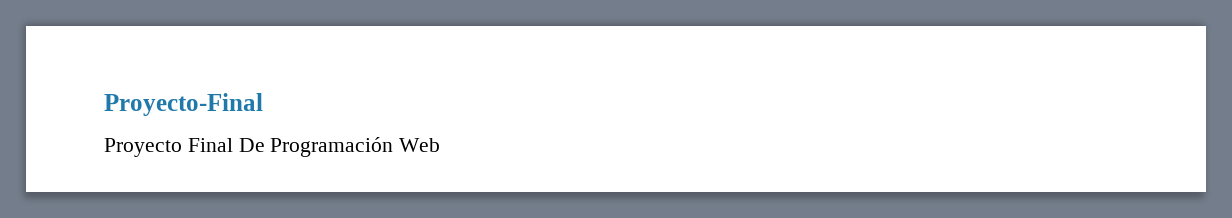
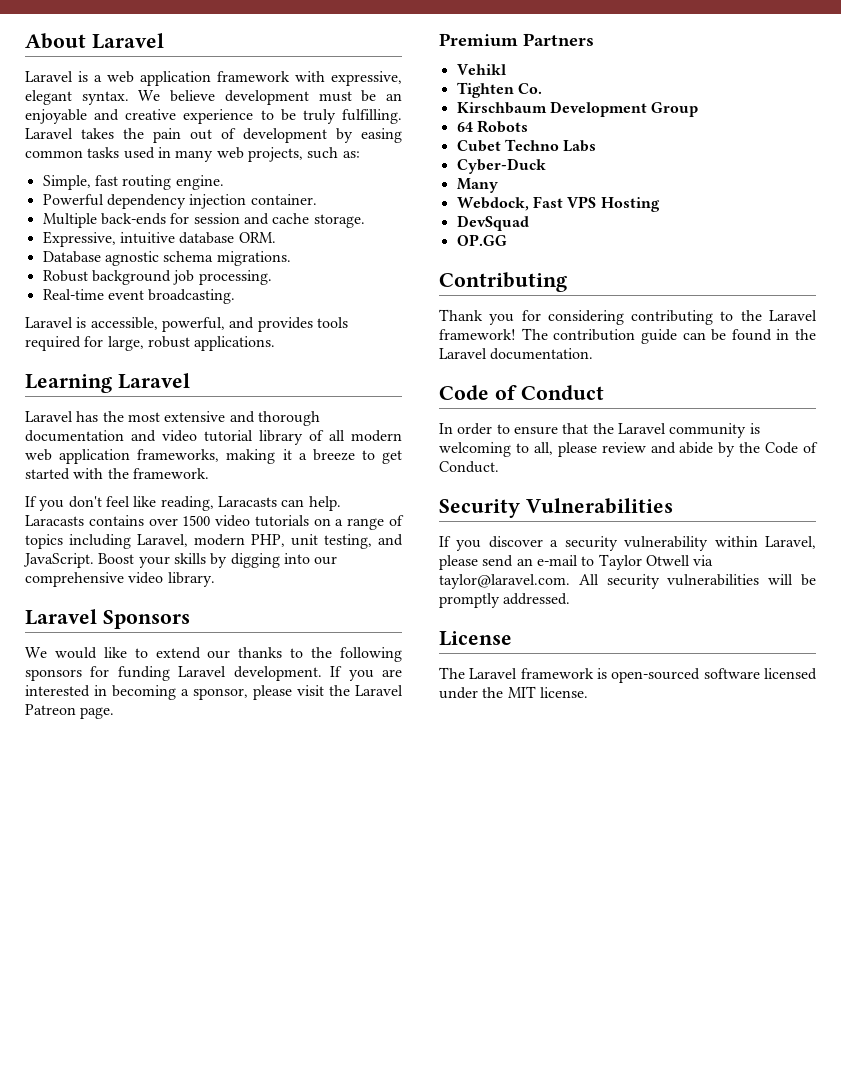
[104,93,263,116] [104,137,441,157] Proyecto-Final // Proyecto Final De Programación Web -> [25,33,164,49] [25,71,402,86] [25,90,403,105] [25,109,402,124] [25,128,402,143] [25,147,360,162] [42,175,224,190] [42,194,317,209] [42,213,365,228] [42,231,276,247] [42,251,291,266] [42,270,272,285] [42,289,236,304] [25,317,348,332] [25,336,276,351] [25,373,190,393] [25,411,320,426] [25,430,402,445] [25,449,402,464] [25,468,209,480] [25,496,341,511] [25,515,404,530] [25,534,403,549] [23,553,338,568] [25,572,215,587] [25,609,190,629] [25,647,403,662] [25,666,402,681] [25,685,403,700] [25,704,115,719] [439,33,594,47] [456,64,506,75] [456,82,542,98] [456,101,699,117] [456,120,528,133] [456,139,597,152] [456,158,546,174] [456,178,498,193] [456,196,660,212] [456,215,529,231] [456,234,507,246] [439,272,567,292] [439,309,817,325] [439,328,816,344] [439,348,594,360] [439,385,604,400] [439,423,760,438] [439,442,818,457] [439,461,499,473] [439,498,673,518] [439,536,816,551] [439,554,714,570] [439,574,816,589] [439,593,571,608] [439,631,512,646] [439,667,817,683] [439,686,588,699] About Laravel // Laravel is a web application framework with expressive, elegant syntax. We believe development must be an enjoyable and creative experience to be truly fulfilling. Laravel takes the pain out of development by easing common tasks used in many web projects, such as: // Simple, fast routing engine. // Powerful dependency injection container. // Multiple back-ends for session and cache storage. // Expressive, intuitive database ORM. // Database agnostic schema migrations. // Robust background job processing. // Real-time event broadcasting. // Laravel is accessible, powerful, and provides tools required for large, robust applications. // Learning Laravel // Laravel has the most extensive and thorough documentation and video tutorial library of all modern web application frameworks, making it a breeze to get started with the framework. // If you don't feel like reading, Laracasts can help. Laracasts contains over 1500 video tutorials on a range of topics including Laravel, modern PHP, unit testing, and JavaScript. Boost your skills by digging into our comprehensive video library. // Laravel Sponsors // We would like to extend our thanks to the following sponsors for funding Laravel development. If you are interested in becoming a sponsor, please visit the Laravel Patreon page. // Premium Partners // Vehikl // Tighten Co. // Kirschbaum Development Group // 64 Robots // Cubet Techno Labs // Cyber-Duck // Many // Webdock, Fast VPS Hosting // DevSquad // OP.GG // Contributing // Thank you for considering contributing to the Laravel framework! The contribution guide can be found in the Laravel documentation. // Code of Conduct // In order to ensure that the Laravel community is welcoming to all, please review and abide by the Code of Conduct. // Security Vulnerabilities // If you discover a security vulnerability within Laravel, please send an e-mail to Taylor Otwell via taylor@laravel.com. All security vulnerabilities will be promptly addressed. // License // The Laravel framework is open-sourced software licensed under the MIT license.

